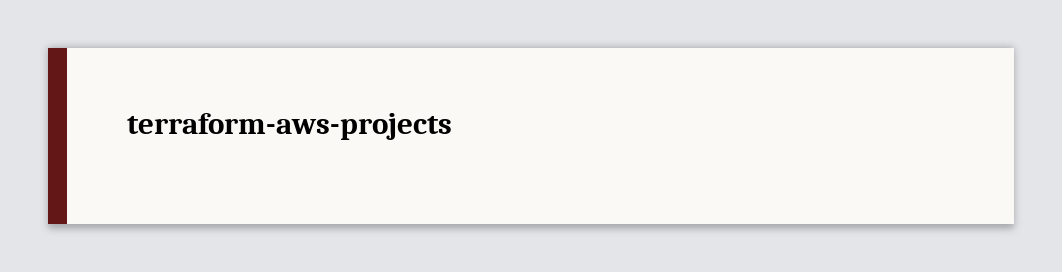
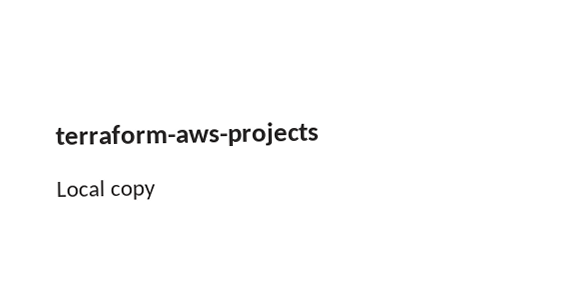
(452, 126) none -> [56,180,157,201] // Local copy

